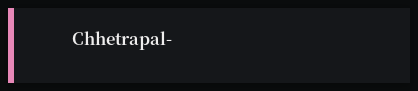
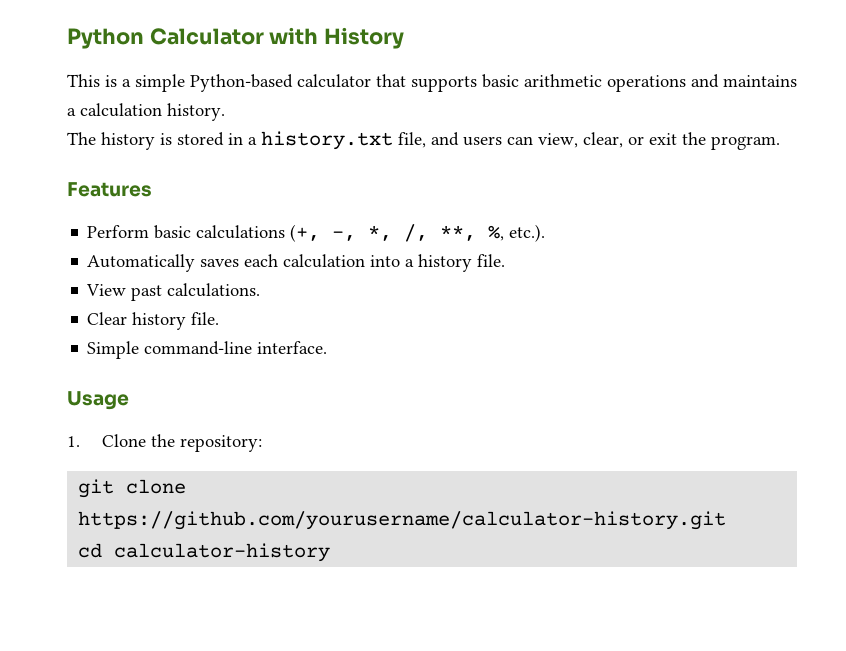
[72,31,172,50] Chhetrapal- -> [67,27,405,49] [67,74,797,92] [67,103,225,121] [67,131,780,150] [67,182,152,197] [87,224,546,242] [87,254,506,272] [86,283,261,301] [87,312,220,330] [87,341,328,359] [67,391,129,410] [67,434,262,452] [78,479,187,498] [78,511,727,530] [78,543,331,562] Python Calculator with History // This is a simple Python-based calculator that supports basic arithmetic operations and maintains a calculation history. // The history is stored in a history.txt file, and users can view, clear, or exit the program. // Features // Perform basic calculations (+, -, *, /, **, %, etc.). // Automatically saves each calculation into a history file. // View past calculations. // Clear history file. // Simple command-line interface. // Usage // 1. Clone the repository: // git clone https://github.com/yourusername/calculator-history.git // cd calculator-history

